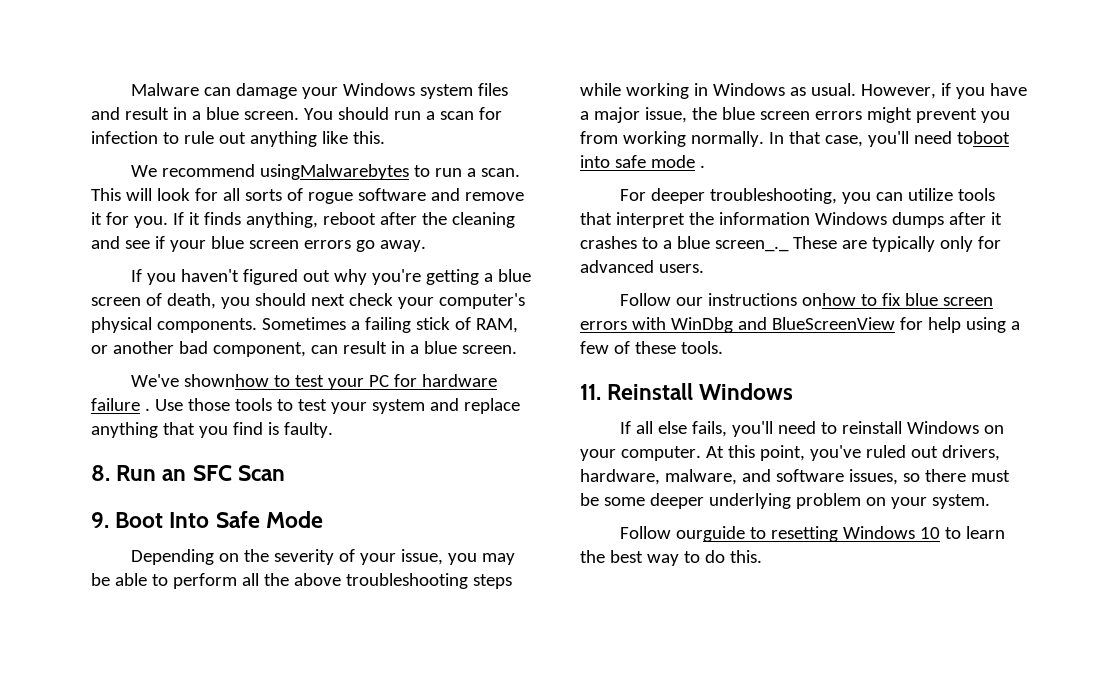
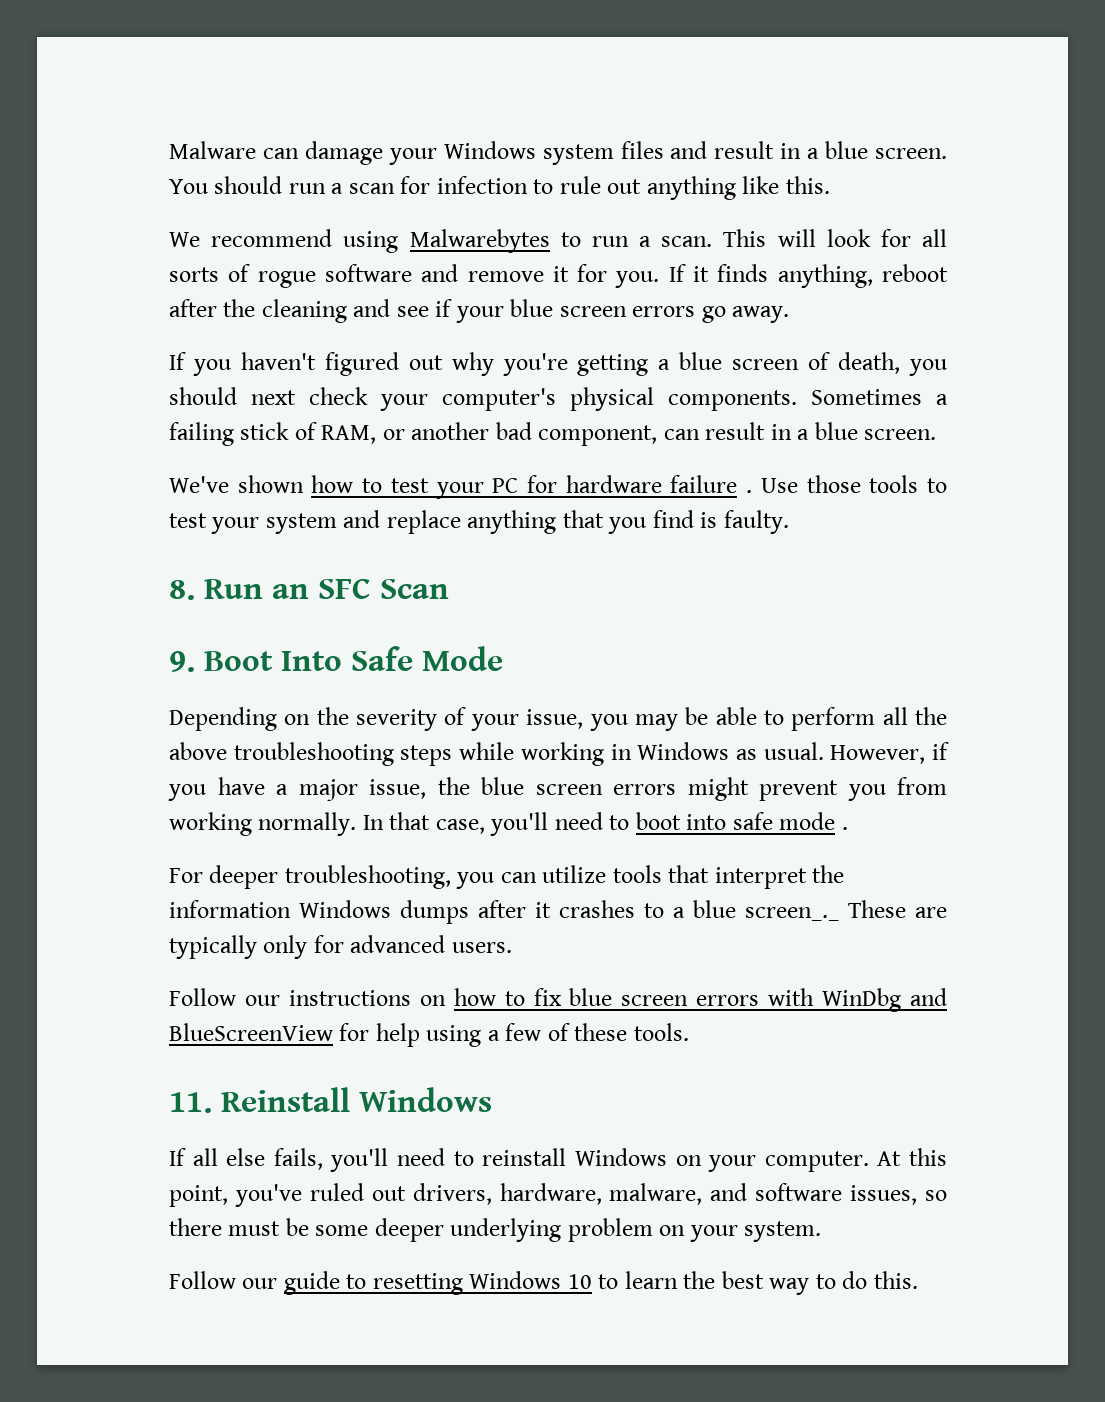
[260,164,410,180] usingMalwarebytes -> [343,229,550,253] using Malwarebytes
[184,374,270,387] shownhow -> [237,475,354,493] shown how
[956,131,1010,144] toboot -> [609,812,681,830] to boot
[802,293,857,306] onhow -> [419,988,496,1006] on how
[676,526,746,542] ourguide -> [242,1271,340,1295] our guide

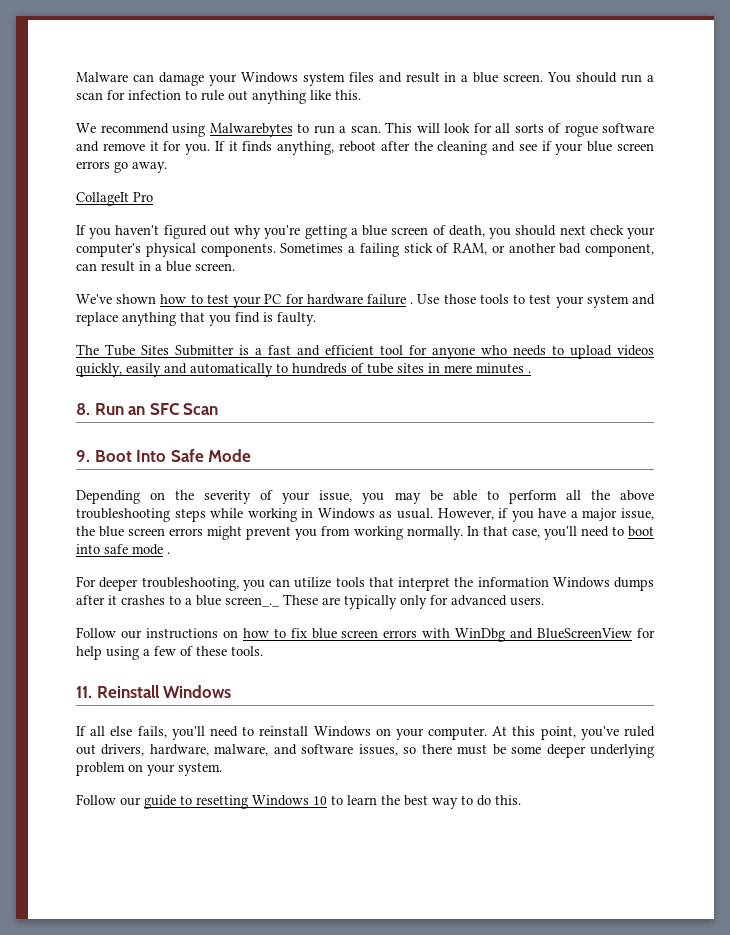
(790, 314) none -> [76,192,153,206] // CollageIt Pro
(789, 522) none -> [76,344,654,359] [76,363,531,377] // The Tube Sites Submitter is a fast and efficient tool for anyone who needs to upload videos quickly, easily and automatically to hundreds of tube sites in mere minutes .

